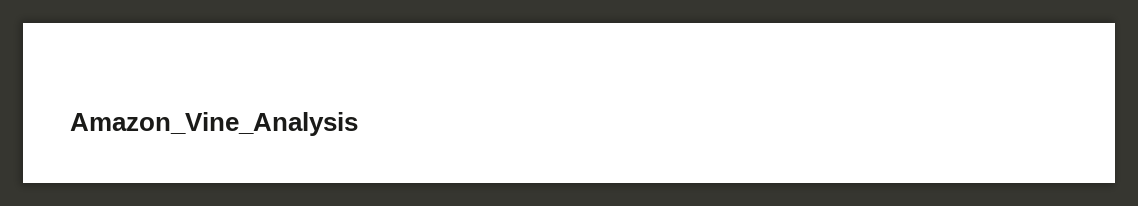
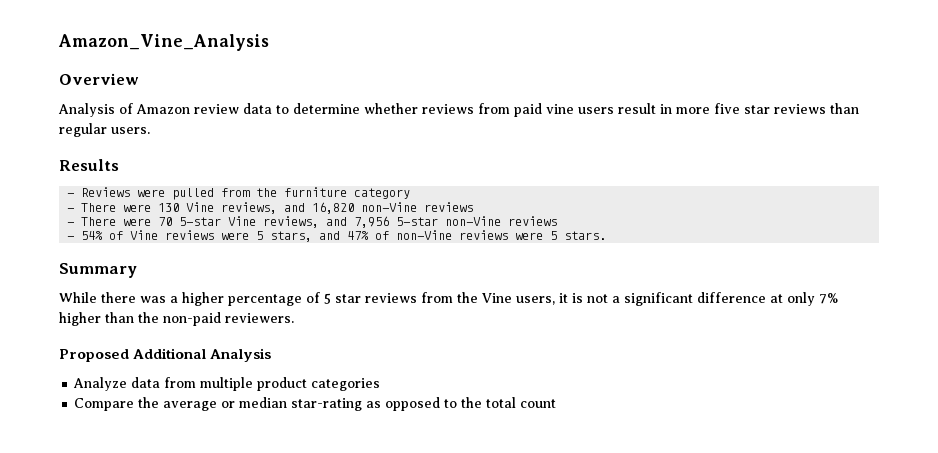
(358, 124) none -> [59,73,139,85] [58,103,859,117] [59,123,150,137] [59,159,119,171] [67,187,411,200] [67,202,474,214] [67,216,558,228] [67,230,607,242] [59,263,137,278] [59,292,838,306] [59,312,294,326] [59,348,272,362] [73,377,381,391] [74,397,557,411] // Overview // Analysis of Amazon review data to determine whether reviews from paid vine users result in more five star reviews than regular users. // Results // - Reviews were pulled from the furniture category // - There were 130 Vine reviews, and 16,820 non-Vine reviews // - There were 70 5-star Vine reviews, and 7,956 5-star non-Vine reviews // - 54% of Vine reviews were 5 stars, and 47% of non-Vine reviews were 5 stars. // Summary // While there was a higher percentage of 5 star reviews from the Vine users, it is not a significant difference at only 7% higher than the non-paid reviewers. // Proposed Additional Analysis // Analyze data from multiple product categories // Compare the average or median star-rating as opposed to the total count

